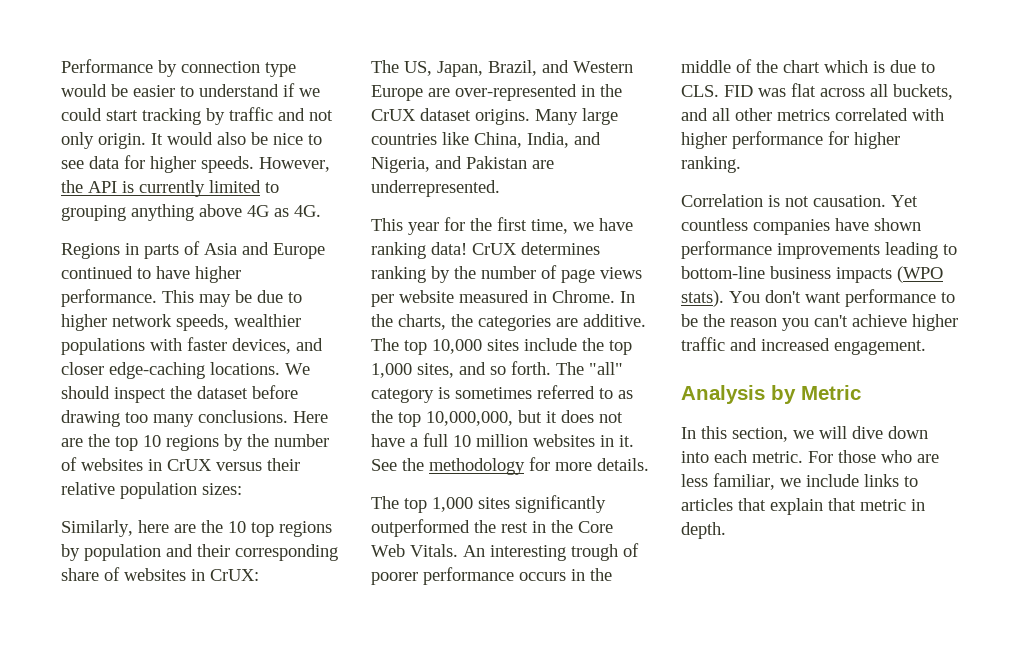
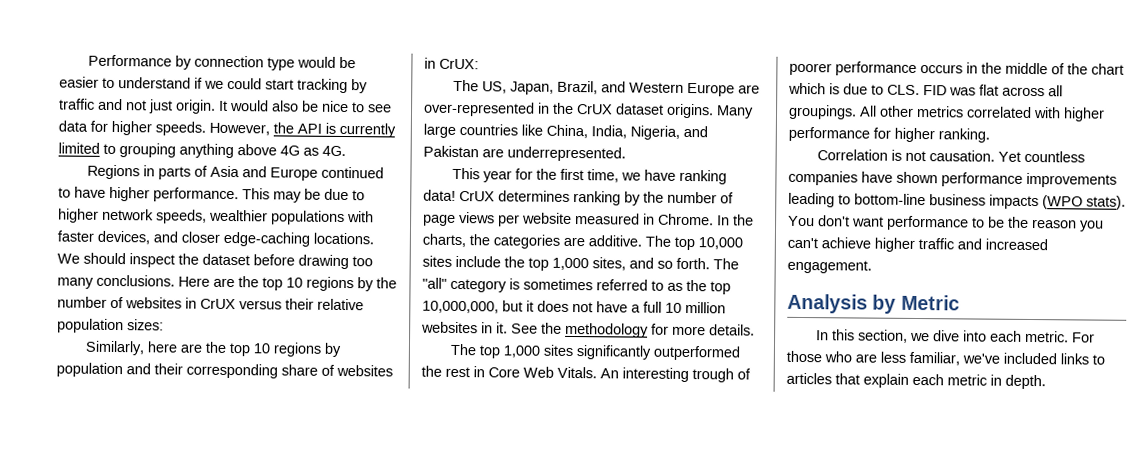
[61,132,94,149] only -> [148,99,173,114] just
[228,521,274,537] 10 top -> [229,343,271,357] top 10
[574,132,601,145] and -> (627, 132) none
[551,520,573,533] the -> (485, 372) none
[893,84,953,100] [681,108,730,121] buckets, and all -> [788,104,877,120] groupings. All
[819,426,928,439] will dive down -> [933,330,961,342] dive
[780,474,859,487] we include -> [962,352,1057,365] we've included
[828,498,856,511] that -> [912,373,944,386] each

